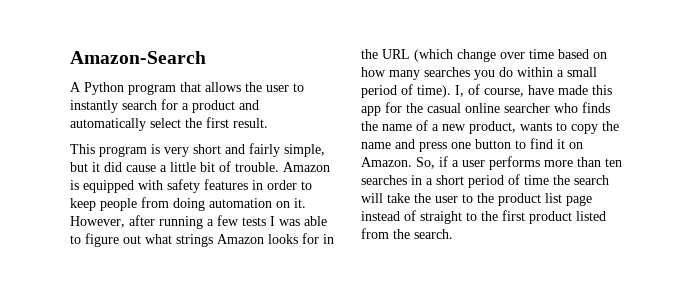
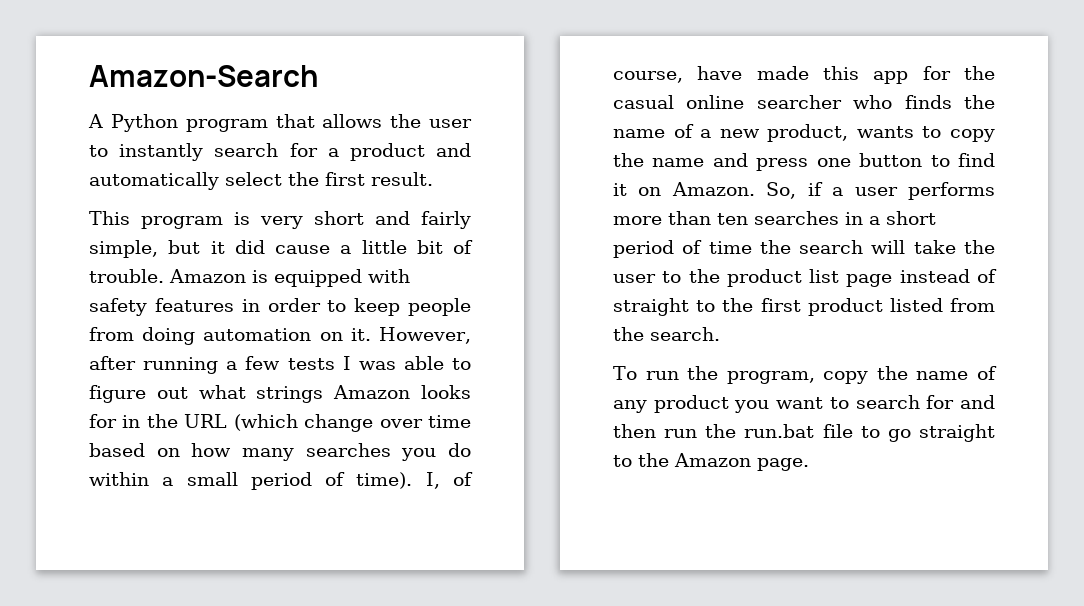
(453, 234) none -> [613,366,997,384] [613,395,995,413] [613,424,995,442] [613,453,809,471] // To run the program, copy the name of any product you want to search for and then run the run.bat file to go straight to the Amazon page.

